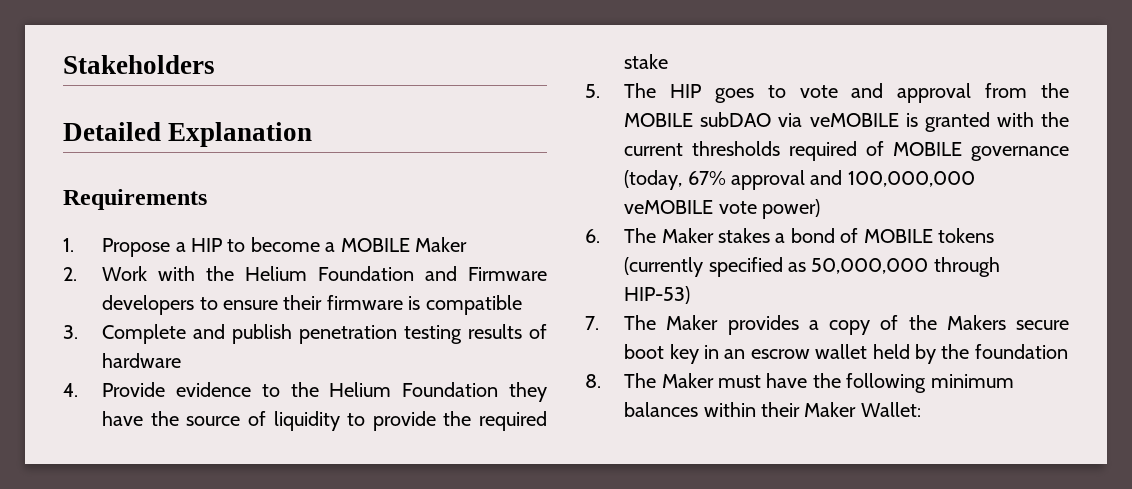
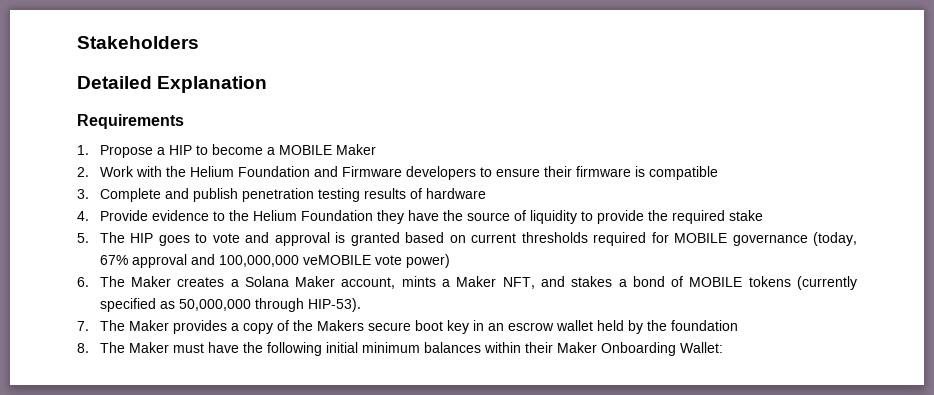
[985,83,1069,98] [624,112,1069,132] from the MOBILE subDAO via veMOBILE is granted with the -> [335,232,466,246] is granted based on
[866,141,885,156] of -> [651,232,669,243] for
(714, 235) none -> [177,276,565,289] creates a Solana Maker account, mints a Maker NFT, and
[624,286,691,304] HIP-53) -> [307,298,361,312] HIP-53).
(927, 383) none -> [325,342,358,353] initial
(857, 409) none -> [600,342,676,356] Onboarding

